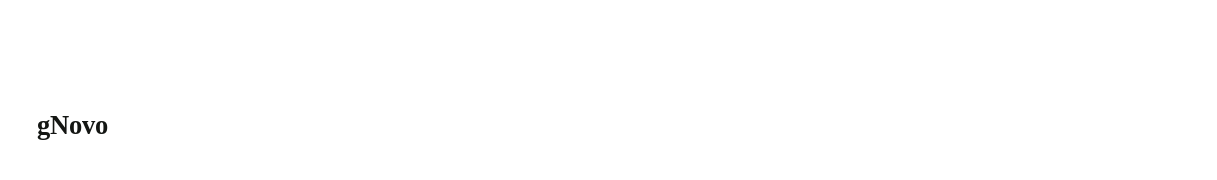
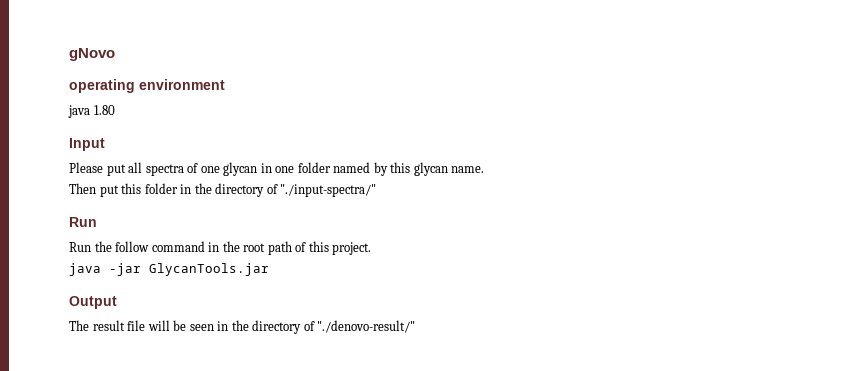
(108, 128) none -> [69,79,225,93] [68,105,115,118] [69,138,105,151] [69,162,485,176] [69,183,377,197] [69,217,97,227] [69,241,372,255] [69,263,269,276] [69,296,117,309] [69,320,416,334] // operating environment // java 1.80 // Input // Please put all spectra of one glycan in one folder named by this glycan name. // Then put this folder in the directory of "./input-spectra/" // Run // Run the follow command in the root path of this project. // java -jar GlycanTools.jar // Output // The result file will be seen in the directory of "./denovo-result/"

